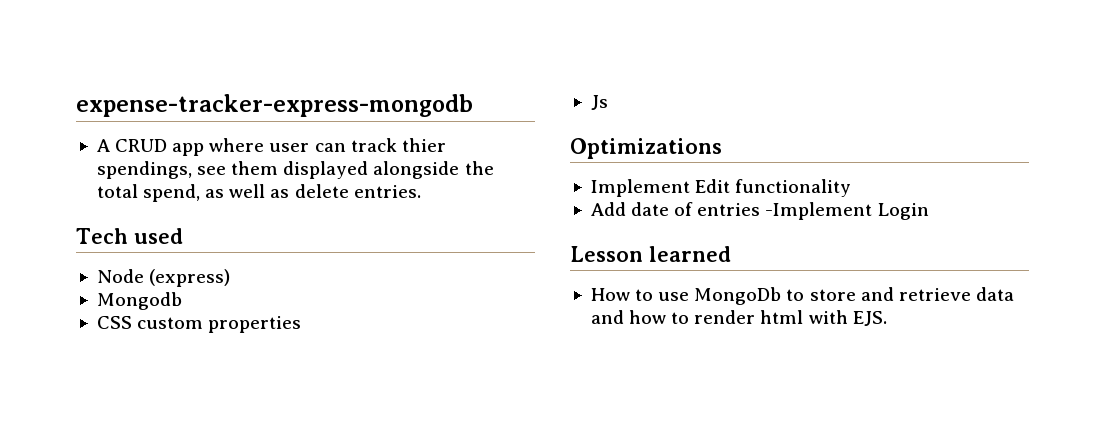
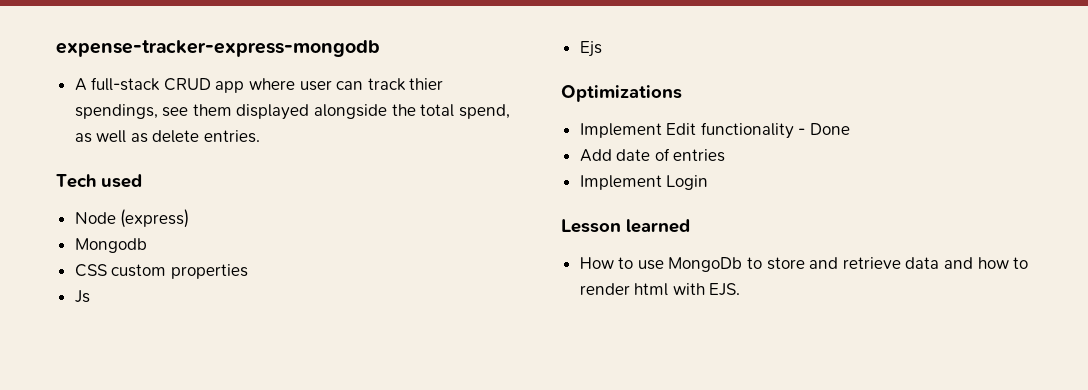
(110, 145) none -> [91,77,161,91] full-stack
(608, 102) none -> [579,41,602,57] // Ejs
(852, 188) none -> [798,123,851,135] - Done
[765,202,873,220] -Implement -> [579,175,662,190] // Implement

